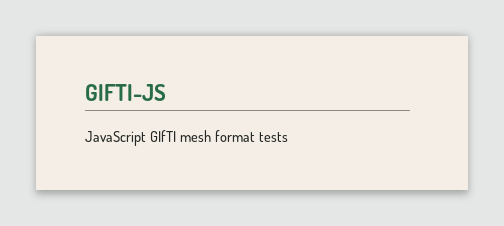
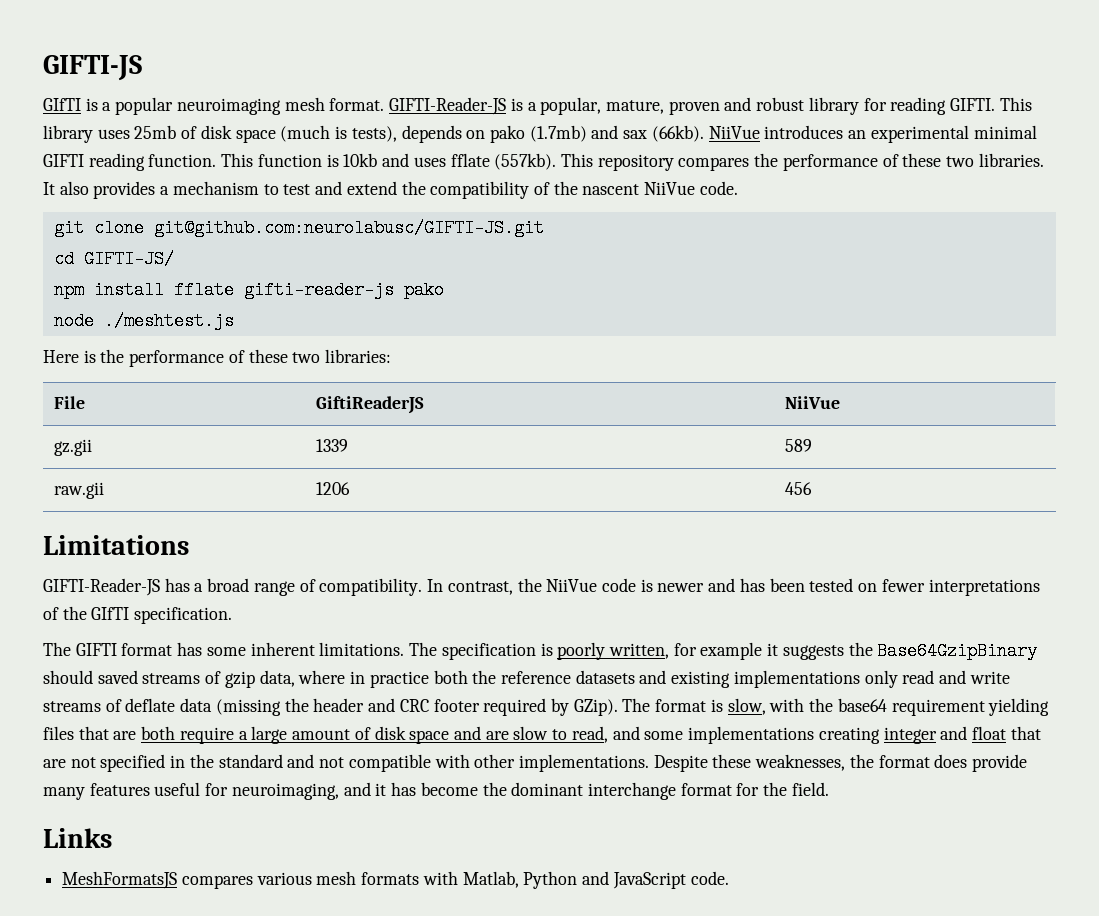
[85,130,288,146] JavaScript GIfTI mesh format tests -> [43,97,1032,115] [43,125,1037,143] [43,153,1044,171] [43,181,738,199] [53,219,544,237] [53,250,174,268] [53,281,444,299] [53,312,234,330] [43,349,392,367] [54,396,86,409] [316,396,425,414] [785,396,841,409] [54,439,93,456] [316,439,349,452] [785,439,813,452] [54,482,105,499] [316,482,351,495] [785,482,813,495] [43,535,189,555] [43,578,1040,596] [43,606,233,624] [43,642,1038,660] [43,670,1010,688] [43,698,1050,716] [43,726,1041,744] [43,754,1028,772] [43,782,829,800] [43,828,112,848] [62,871,729,889] GIfTI is a popular neuroimaging mesh format. GIFTI-Reader-JS is a popular, mature, proven and robust library for reading GIFTI. This library uses 25mb of disk space (much is tests), depends on pako (1.7mb) and sax (66kb). NiiVue introduces an experimental minimal GIFTI reading function. This function is 10kb and uses fflate (557kb). This repository compares the performance of these two libraries. It also provides a mechanism to test and extend the compatibility of the nascent NiiVue code. // git clone git@github.com:neurolabusc/GIFTI-JS.git // cd GIFTI-JS/ // npm install fflate gifti-reader-js pako // node ./meshtest.js // Here is the performance of these two libraries: // File | GiftiReaderJS | NiiVue // gz.gii | 1339 | 589 // raw.gii | 1206 | 456 // Limitations // GIFTI-Reader-JS has a broad range of compatibility. In contrast, the NiiVue code is newer and has been tested on fewer interpretations of the GIfTI specification. // The GIFTI format has some inherent limitations. The specification is poorly written, for example it suggests the Base64GzipBinary should saved streams of gzip data, where in practice both the reference datasets and existing implementations only read and write streams of deflate data (missing the header and CRC footer required by GZip). The format is slow, with the base64 requirement yielding files that are both require a large amount of disk space and are slow to read, and some implementations creating integer and float that are not specified in the standard and not compatible with other implementations. Despite these weaknesses, the format does provide many features useful for neuroimaging, and it has become the dominant interchange format for the field. // Links // MeshFormatsJS compares various mesh formats with Matlab, Python and JavaScript code.

